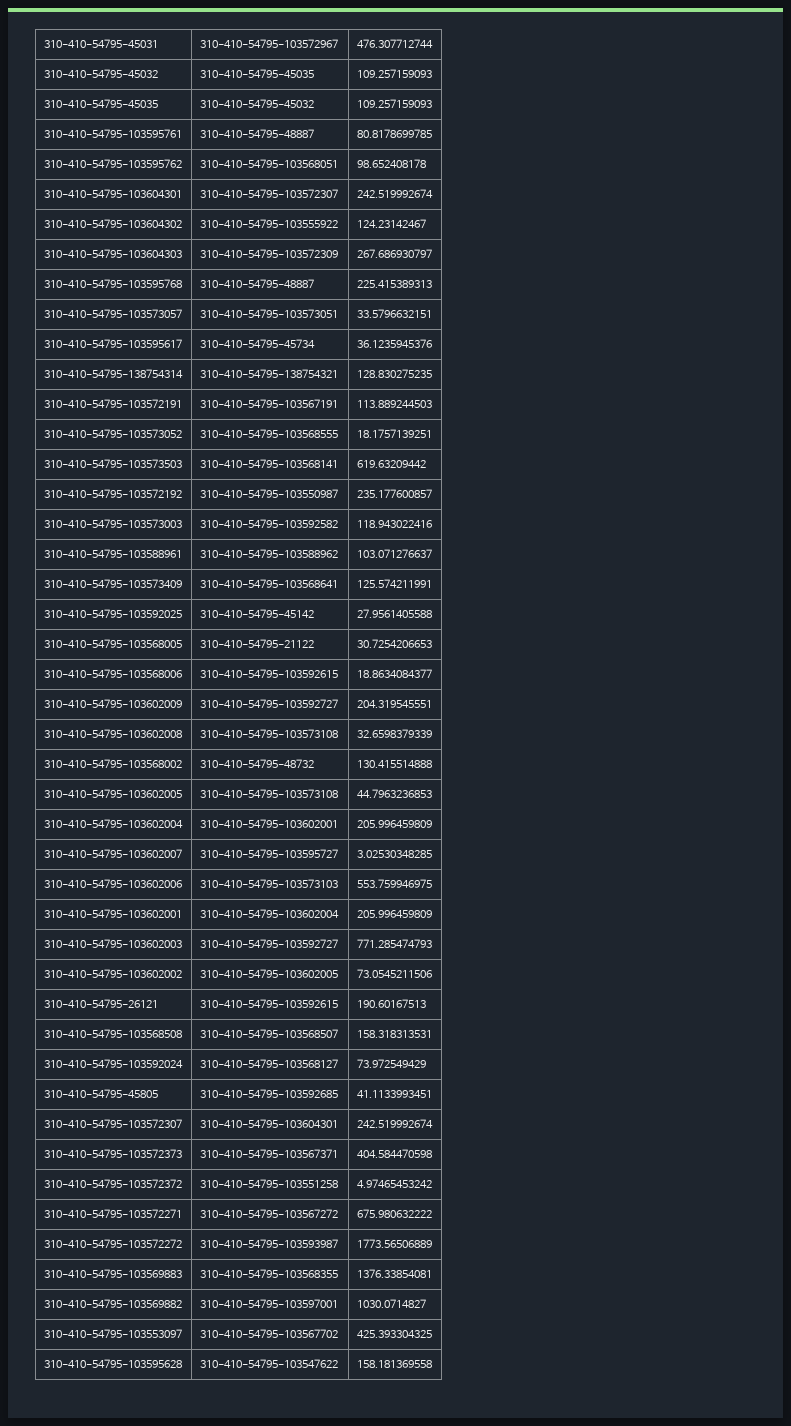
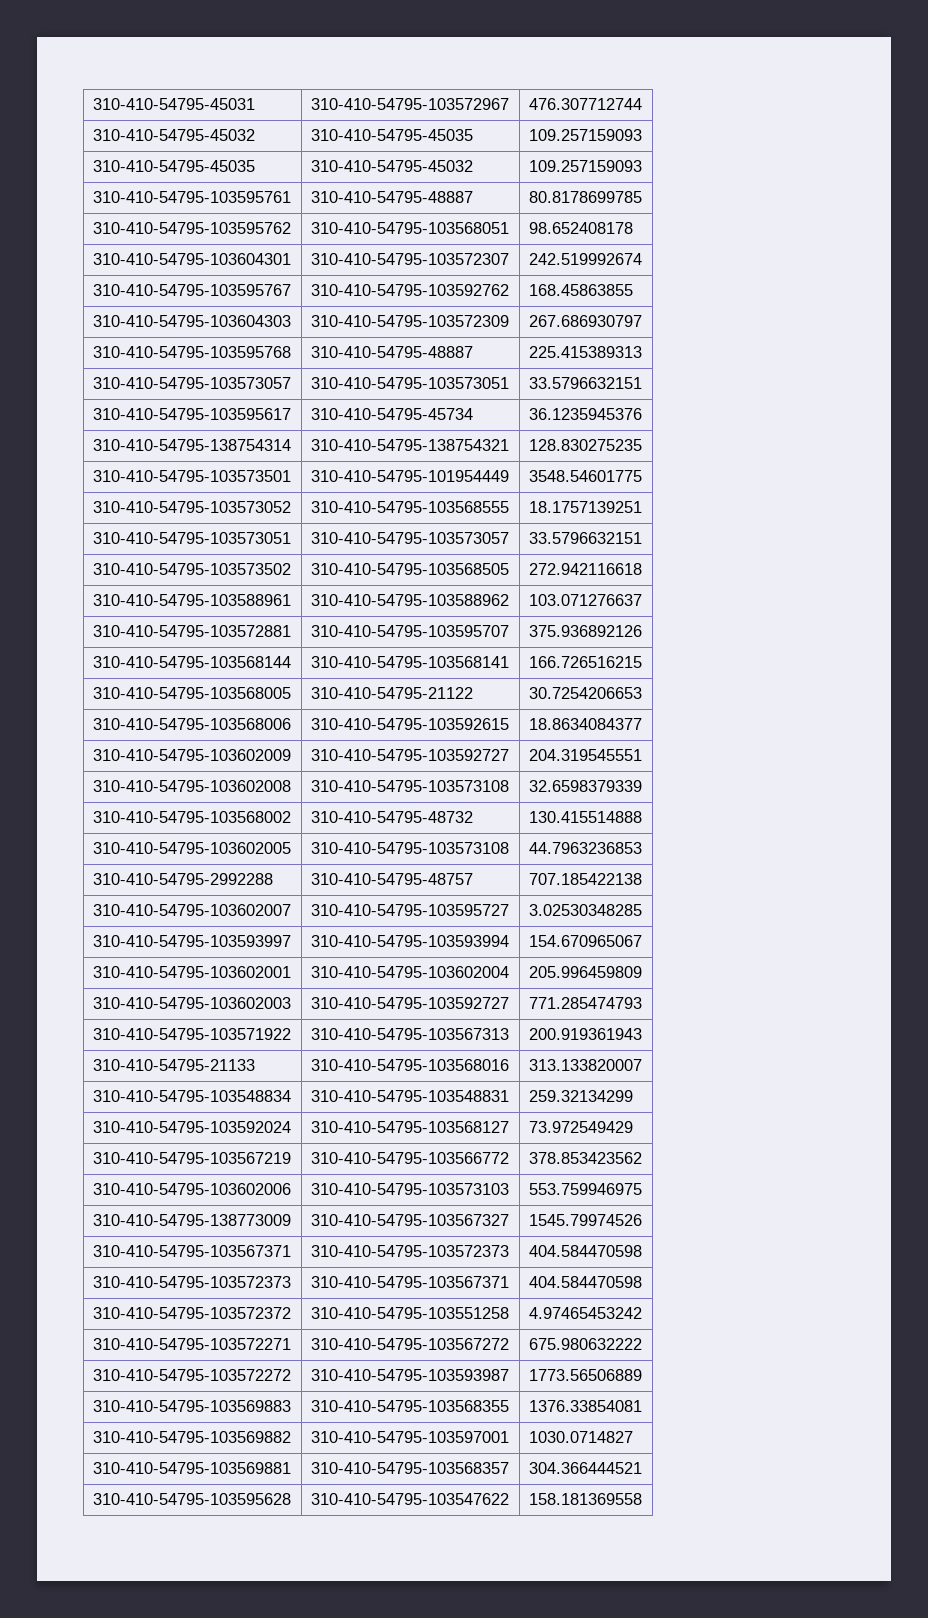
[43,219,182,228] [199,219,338,228] [356,219,426,228] 310-410-54795-103604302 | 310-410-54795-103555922 | 124.23142467 -> [92,284,291,296] [310,284,509,296] [528,284,633,296] 310-410-54795-103595767 | 310-410-54795-103592762 | 168.45863855
[43,399,182,408] [199,399,338,408] [356,400,432,408] 310-410-54795-103572191 | 310-410-54795-103567191 | 113.889244503 -> [92,470,291,482] [310,470,509,482] [528,470,642,482] 310-410-54795-103573501 | 310-410-54795-101954449 | 3548.54601775
[43,459,182,468] [199,459,338,468] [356,460,426,468] [43,489,182,498] [199,489,338,498] [356,489,432,498] [43,519,182,528] [199,519,338,528] [356,520,432,528] [43,549,182,558] [199,549,338,558] [356,549,432,558] [43,579,182,588] [199,579,338,588] [356,579,432,588] [43,609,182,618] [199,609,314,618] [356,609,432,618] 310-410-54795-103573503 | 310-410-54795-103568141 | 619.63209442 // 310-410-54795-103572192 | 310-410-54795-103550987 | 235.177600857 // 310-410-54795-103573003 | 310-410-54795-103592582 | 118.943022416 // 310-410-54795-103588961 | 310-410-54795-103588962 | 103.071276637 // 310-410-54795-103573409 | 310-410-54795-103568641 | 125.574211991 // 310-410-54795-103592025 | 310-410-54795-45142 | 27.9561405588 -> [92,532,291,544] [310,532,509,544] [528,532,642,544] [92,563,291,575] [310,563,509,575] [528,563,642,575] [92,594,291,606] [310,594,509,606] [528,594,642,606] [92,625,291,637] [310,625,509,637] [528,625,642,637] [92,656,291,668] [310,656,509,668] [528,656,642,668] 310-410-54795-103573051 | 310-410-54795-103573057 | 33.5796632151 // 310-410-54795-103573502 | 310-410-54795-103568505 | 272.942116618 // 310-410-54795-103588961 | 310-410-54795-103588962 | 103.071276637 // 310-410-54795-103572881 | 310-410-54795-103595707 | 375.936892126 // 310-410-54795-103568144 | 310-410-54795-103568141 | 166.726516215
[43,819,183,828] [199,819,338,828] [356,820,432,828] 310-410-54795-103602004 | 310-410-54795-103602001 | 205.996459809 -> [92,873,273,885] [310,873,473,885] [528,873,642,885] 310-410-54795-2992288 | 310-410-54795-48757 | 707.185422138
[43,879,182,888] [199,879,338,888] [356,879,432,888] 310-410-54795-103602006 | 310-410-54795-103573103 | 553.759946975 -> [92,935,291,947] [310,935,509,947] [528,935,642,947] 310-410-54795-103593997 | 310-410-54795-103593994 | 154.670965067
[43,969,182,978] [199,969,338,978] [356,969,432,978] [43,999,158,1008] [199,999,338,1008] [356,999,426,1008] [43,1029,182,1038] [199,1029,338,1038] [356,1030,432,1038] [43,1059,183,1068] [199,1059,338,1068] [356,1059,426,1068] [43,1089,158,1098] [199,1089,338,1098] [356,1090,432,1098] [43,1119,182,1128] [199,1119,338,1128] [356,1119,433,1128] 310-410-54795-103602002 | 310-410-54795-103602005 | 73.0545211506 // 310-410-54795-26121 | 310-410-54795-103592615 | 190.60167513 // 310-410-54795-103568508 | 310-410-54795-103568507 | 158.318313531 // 310-410-54795-103592024 | 310-410-54795-103568127 | 73.972549429 // 310-410-54795-45805 | 310-410-54795-103592685 | 41.1133993451 // 310-410-54795-103572307 | 310-410-54795-103604301 | 242.519992674 -> [92,1028,291,1040] [310,1028,509,1040] [528,1028,642,1040] [92,1059,255,1071] [310,1059,509,1071] [528,1059,642,1071] [92,1090,291,1102] [310,1090,509,1102] [528,1090,633,1102] [92,1121,291,1133] [310,1121,509,1133] [528,1121,633,1133] [92,1152,291,1164] [310,1152,509,1164] [528,1152,642,1164] [92,1183,291,1195] [310,1183,509,1195] [528,1183,642,1195] [92,1214,291,1226] [310,1214,509,1226] [528,1214,642,1226] [92,1245,291,1257] [310,1245,509,1257] [528,1245,642,1257] 310-410-54795-103571922 | 310-410-54795-103567313 | 200.919361943 // 310-410-54795-21133 | 310-410-54795-103568016 | 313.133820007 // 310-410-54795-103548834 | 310-410-54795-103548831 | 259.32134299 // 310-410-54795-103592024 | 310-410-54795-103568127 | 73.972549429 // 310-410-54795-103567219 | 310-410-54795-103566772 | 378.853423562 // 310-410-54795-103602006 | 310-410-54795-103573103 | 553.759946975 // 310-410-54795-138773009 | 310-410-54795-103567327 | 1545.79974526 // 310-410-54795-103567371 | 310-410-54795-103572373 | 404.584470598
[43,1329,182,1338] [199,1329,338,1338] [356,1330,432,1338] 310-410-54795-103553097 | 310-410-54795-103567702 | 425.393304325 -> [92,1462,291,1474] [310,1462,509,1474] [528,1462,642,1474] 310-410-54795-103569881 | 310-410-54795-103568357 | 304.366444521

